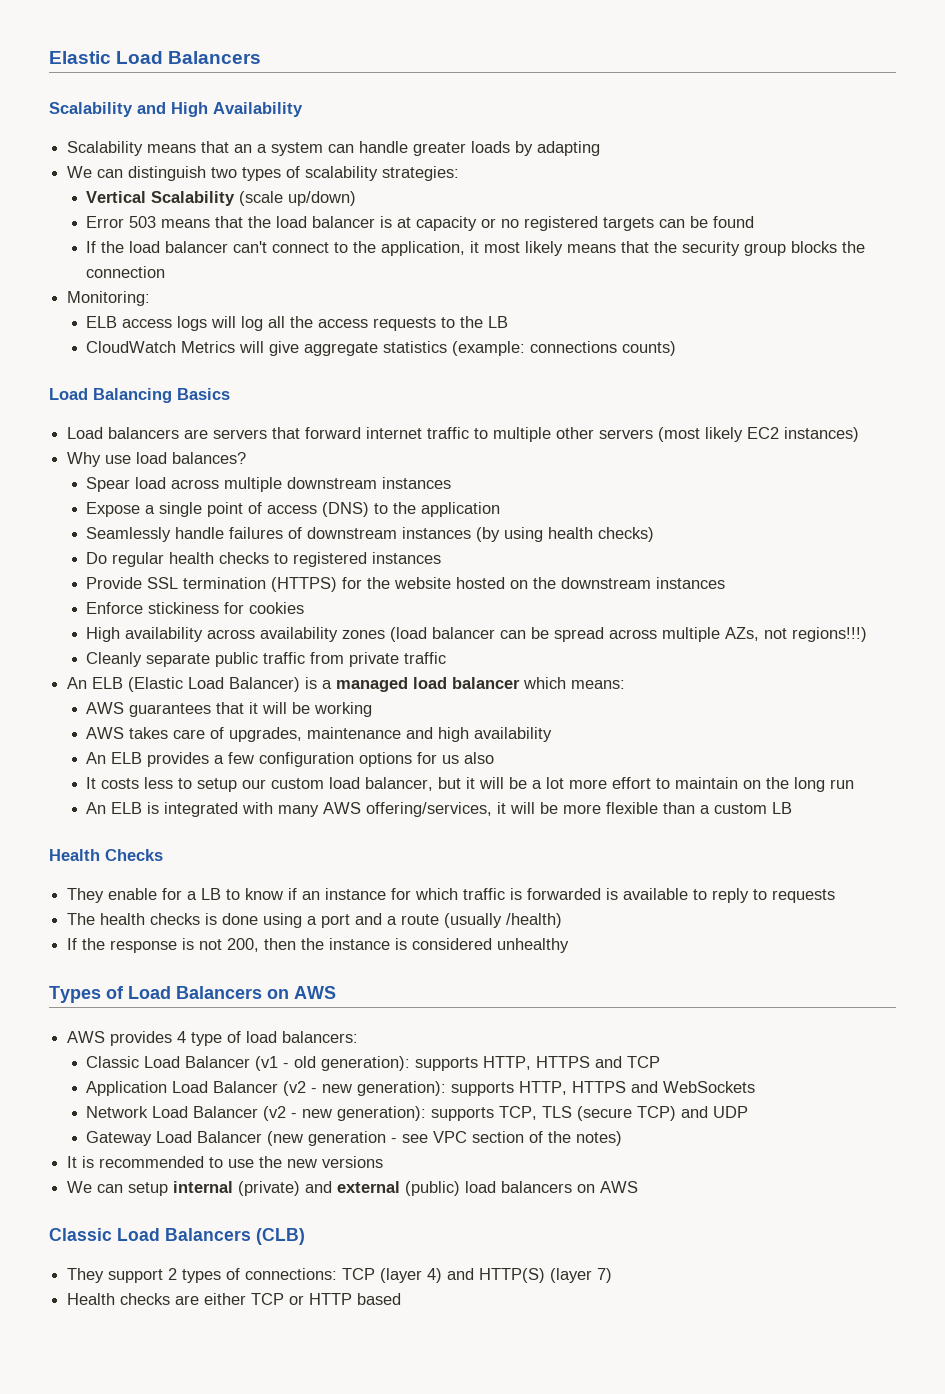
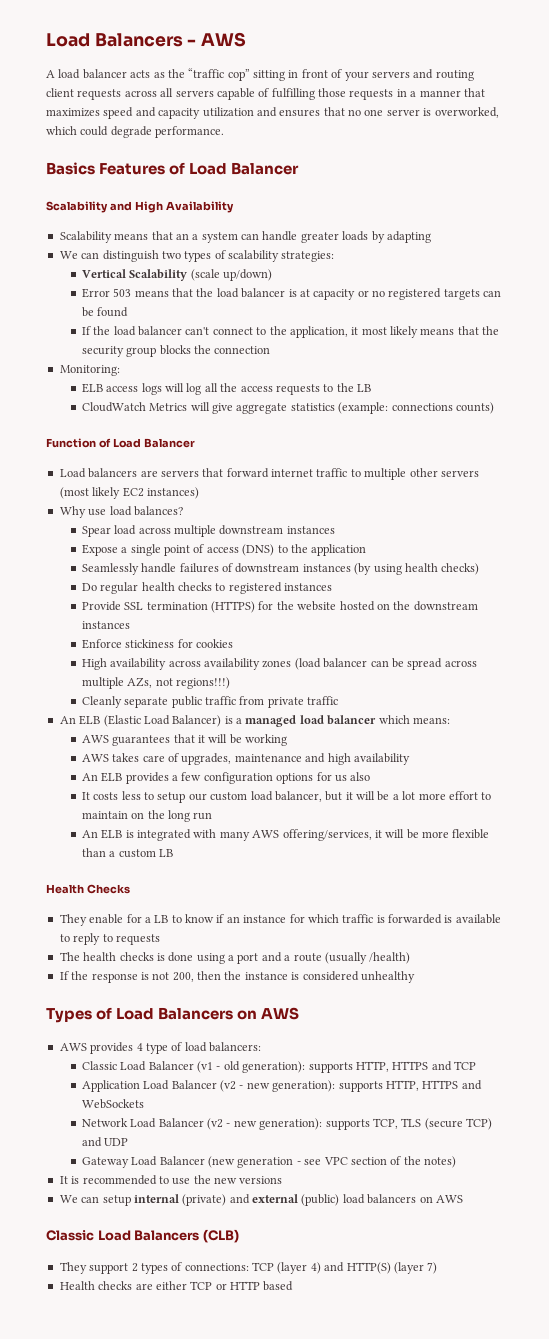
[49,51,262,64] Elastic Load Balancers -> [46,32,247,47] [46,68,474,81] [46,88,485,100] [46,107,499,119] [46,126,225,138] [46,162,300,175] Load Balancers - AWS // A load balancer acts as the “traffic cop” sitting in front of your servers and routing client requests across all servers capable of fulfilling those requests in a manner that maximizes speed and capacity utilization and ensures that no one server is overworked, which could degrade performance. // Basics Features of Load Balancer
[49,388,230,403] Load Balancing Basics -> [46,438,195,448] Function of Load Balancer

